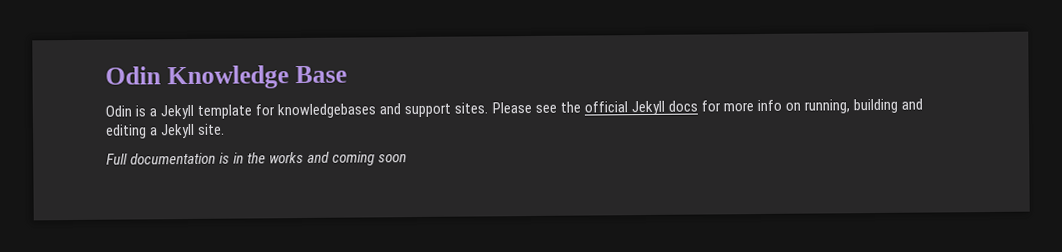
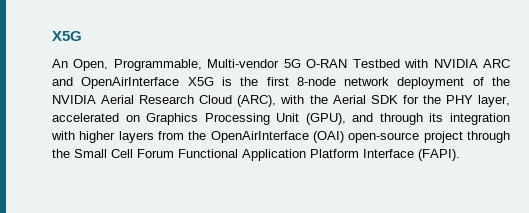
[105,65,347,90] [105,98,924,120] [105,123,226,139] [106,151,408,166] Odin Knowledge Base // Odin is a Jekyll template for knowledgebases and support sites. Please see the official Jekyll docs for more info on running, building and editing a Jekyll site. // Full documentation is in the works and coming soon -> [52,31,82,41] [52,59,511,71] [52,77,511,89] [52,95,510,107] [52,113,510,125] [51,131,510,143] [52,149,460,161] X5G // An Open, Programmable, Multi-vendor 5G O-RAN Testbed with NVIDIA ARC and OpenAirInterface X5G is the first 8-node network deployment of the NVIDIA Aerial Research Cloud (ARC), with the Aerial SDK for the PHY layer, accelerated on Graphics Processing Unit (GPU), and through its integration with higher layers from the OpenAirInterface (OAI) open-source project through the Small Cell Forum Functional Application Platform Interface (FAPI).

